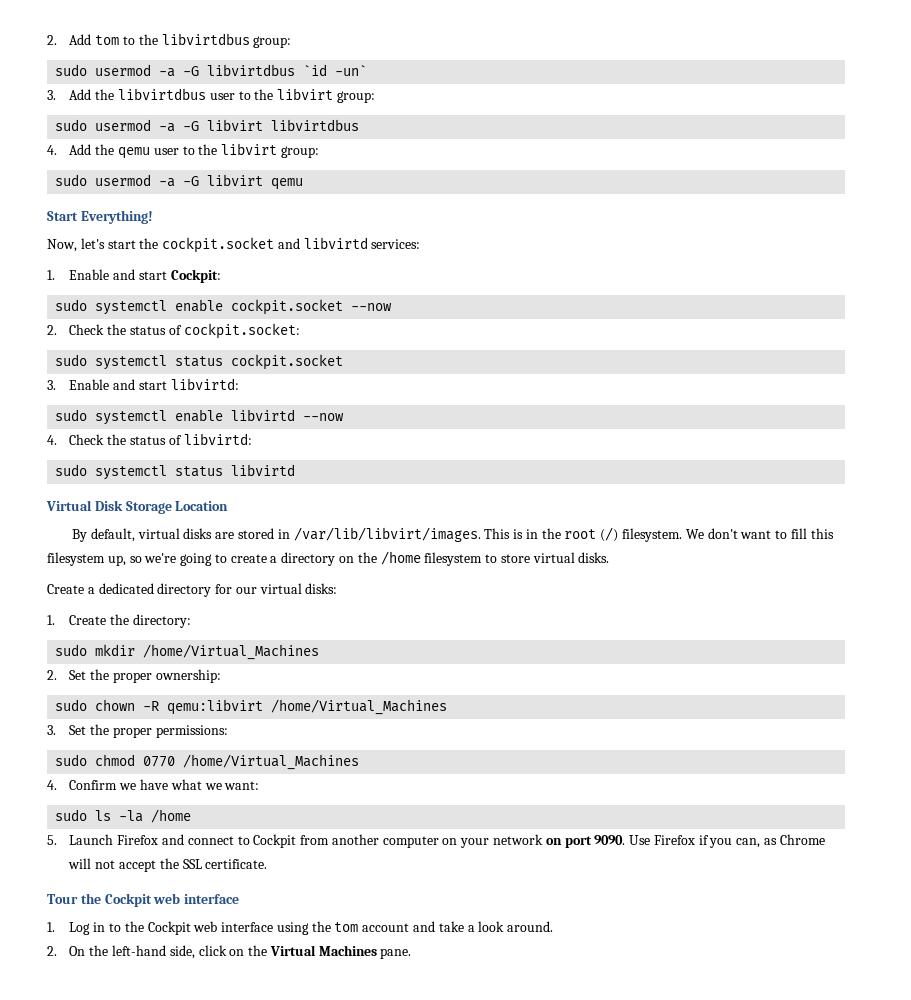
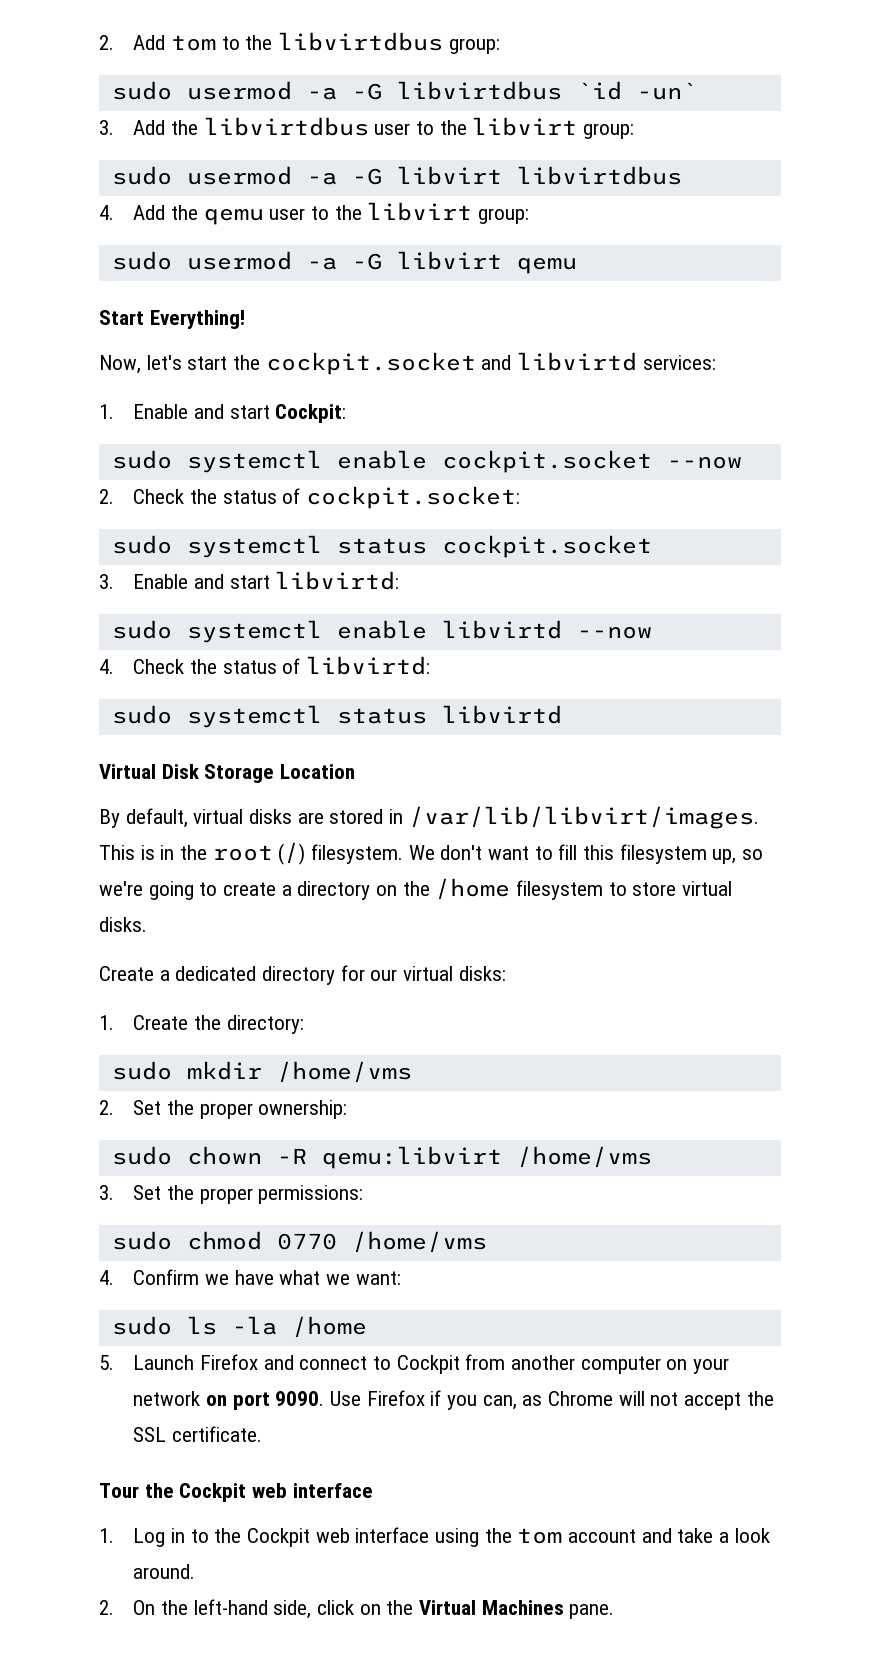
[143,644,320,660] /home/Virtual_Machines -> [276,1061,412,1083] /home/vms
[271,699,448,715] /home/Virtual_Machines -> [516,1146,652,1168] /home/vms
[183,754,360,770] /home/Virtual_Machines -> [351,1231,487,1253] /home/vms

